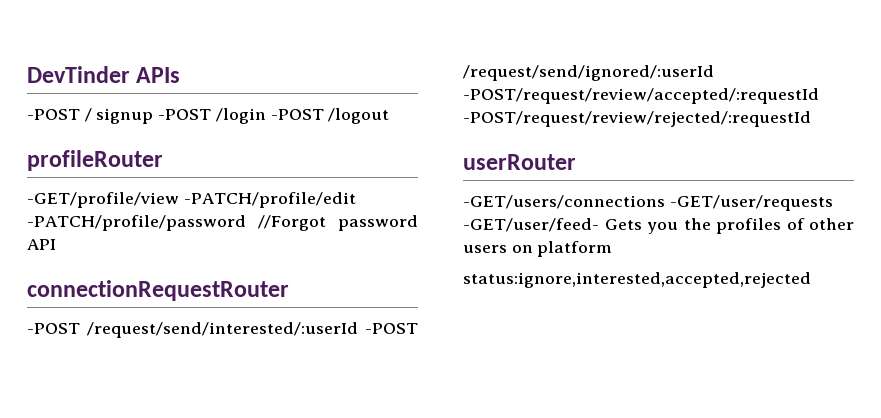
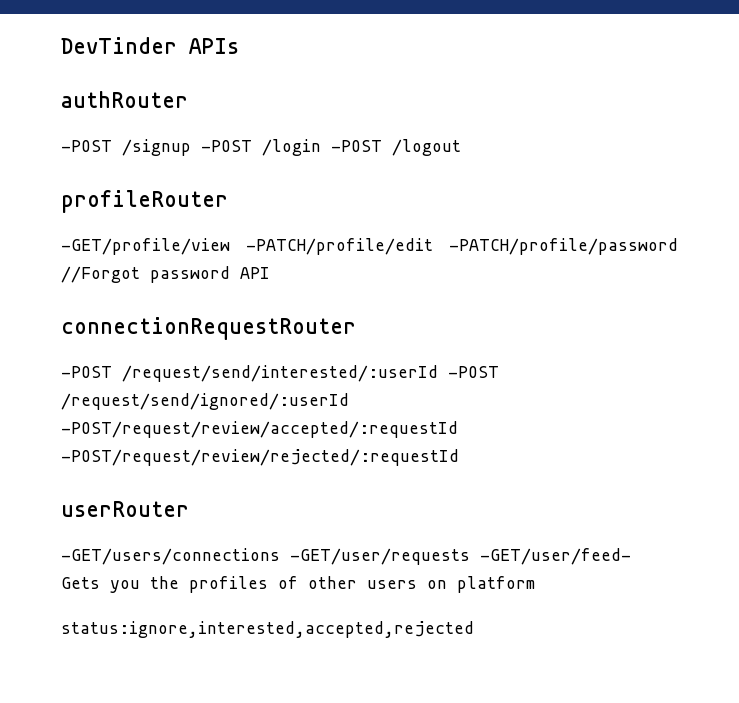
[27,108,154,124] // -POST / signup -> [61,91,188,108] [61,139,191,156] // authRouter // -POST /signup

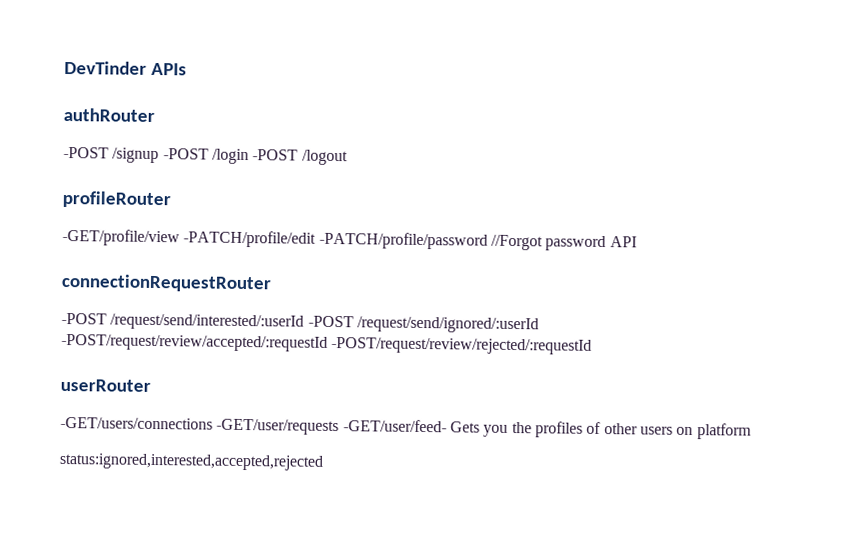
[61,621,474,638] status:ignore,interested,accepted,rejected -> [59,452,324,471] status:ignored,interested,accepted,rejected

